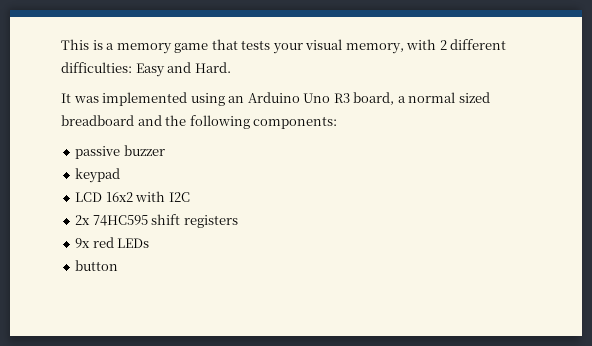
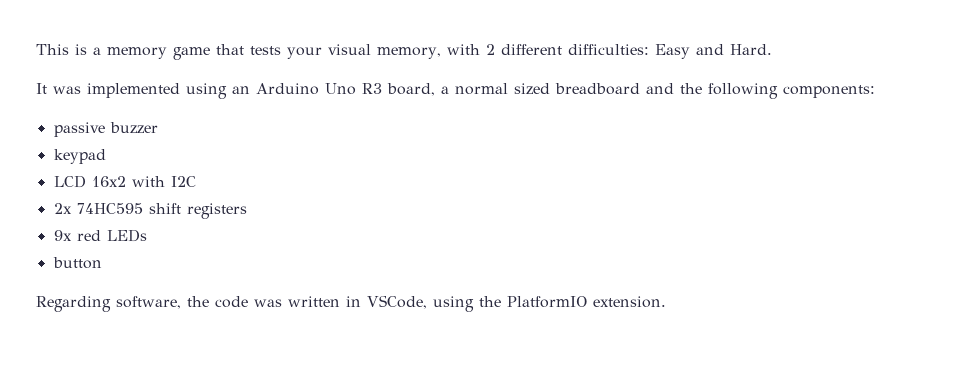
(119, 265) none -> [36,295,666,312] // Regarding software, the code was written in VSCode, using the PlatformIO extension.

